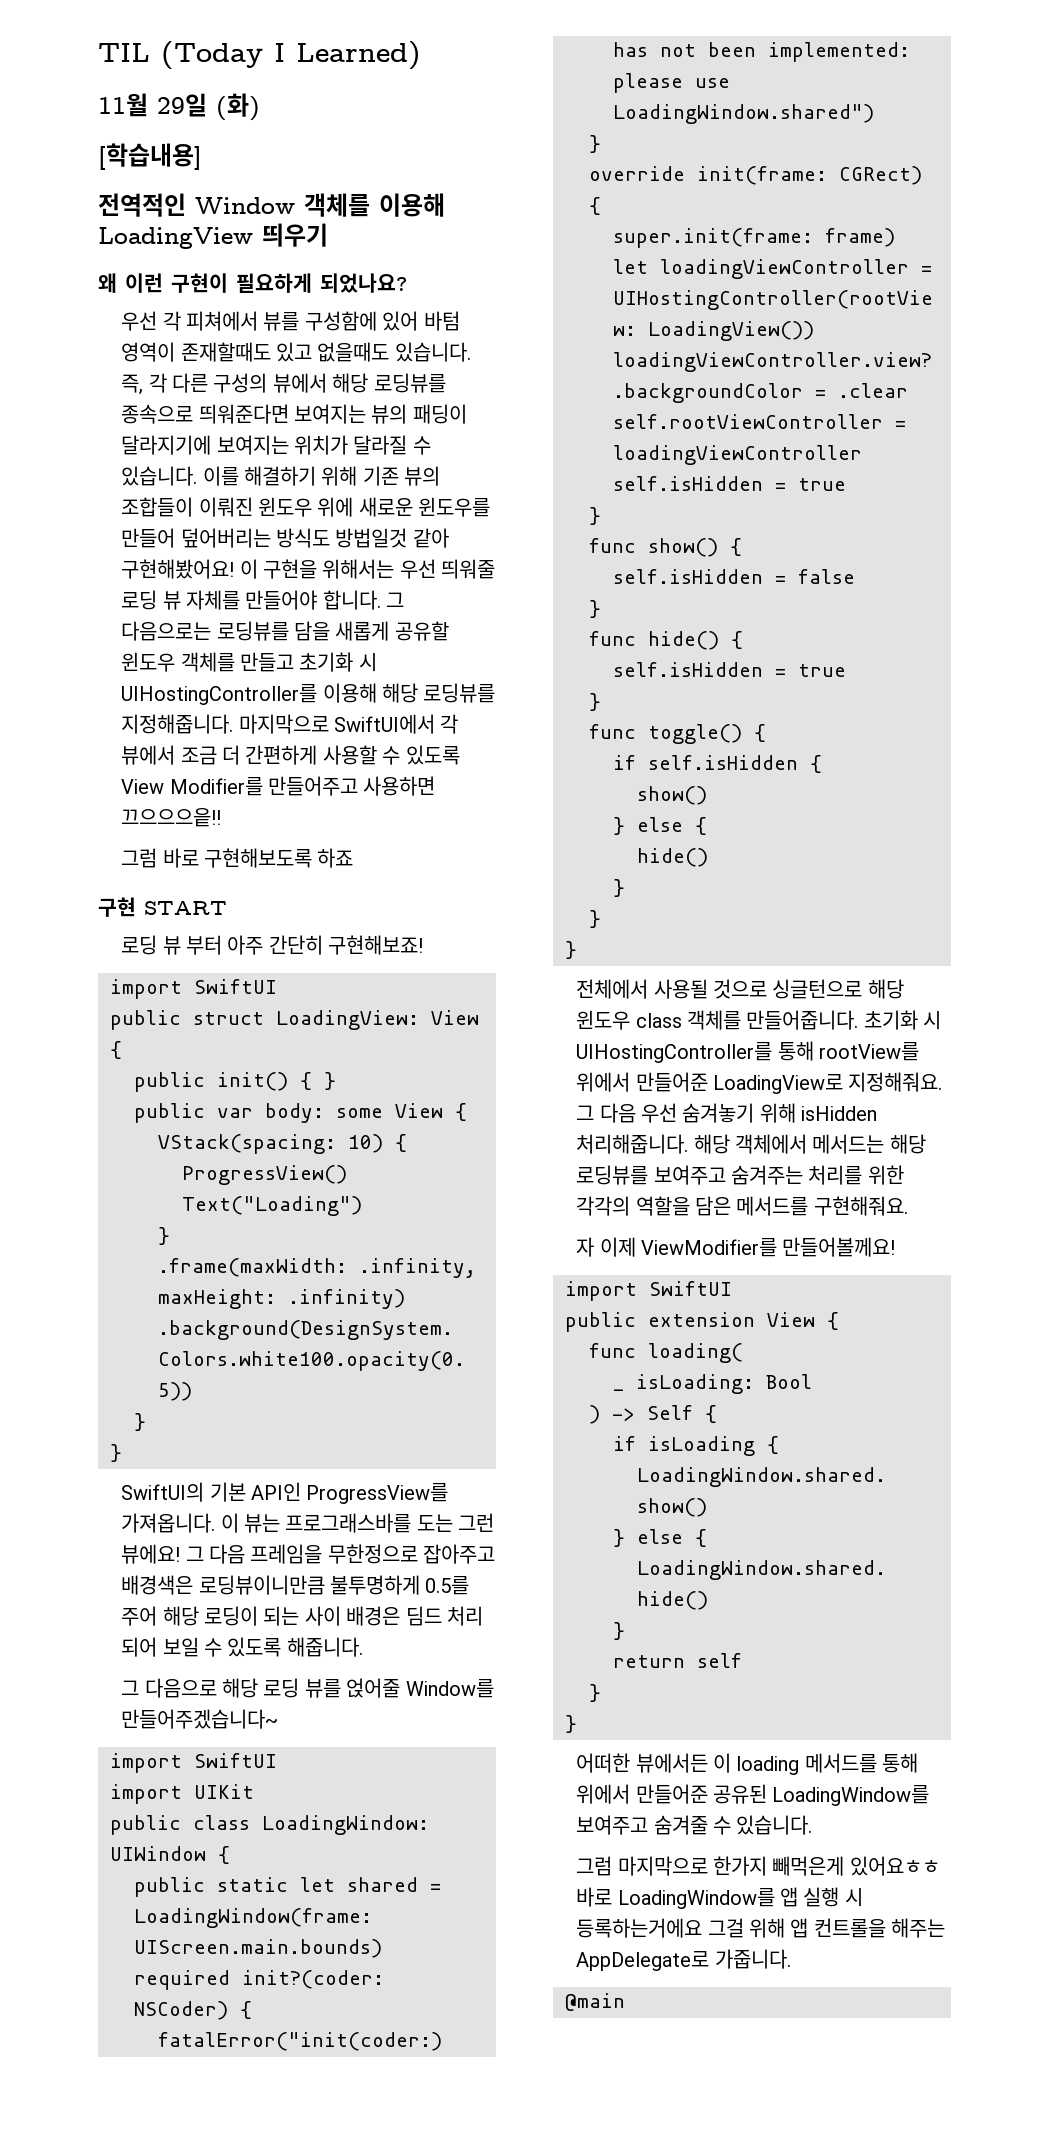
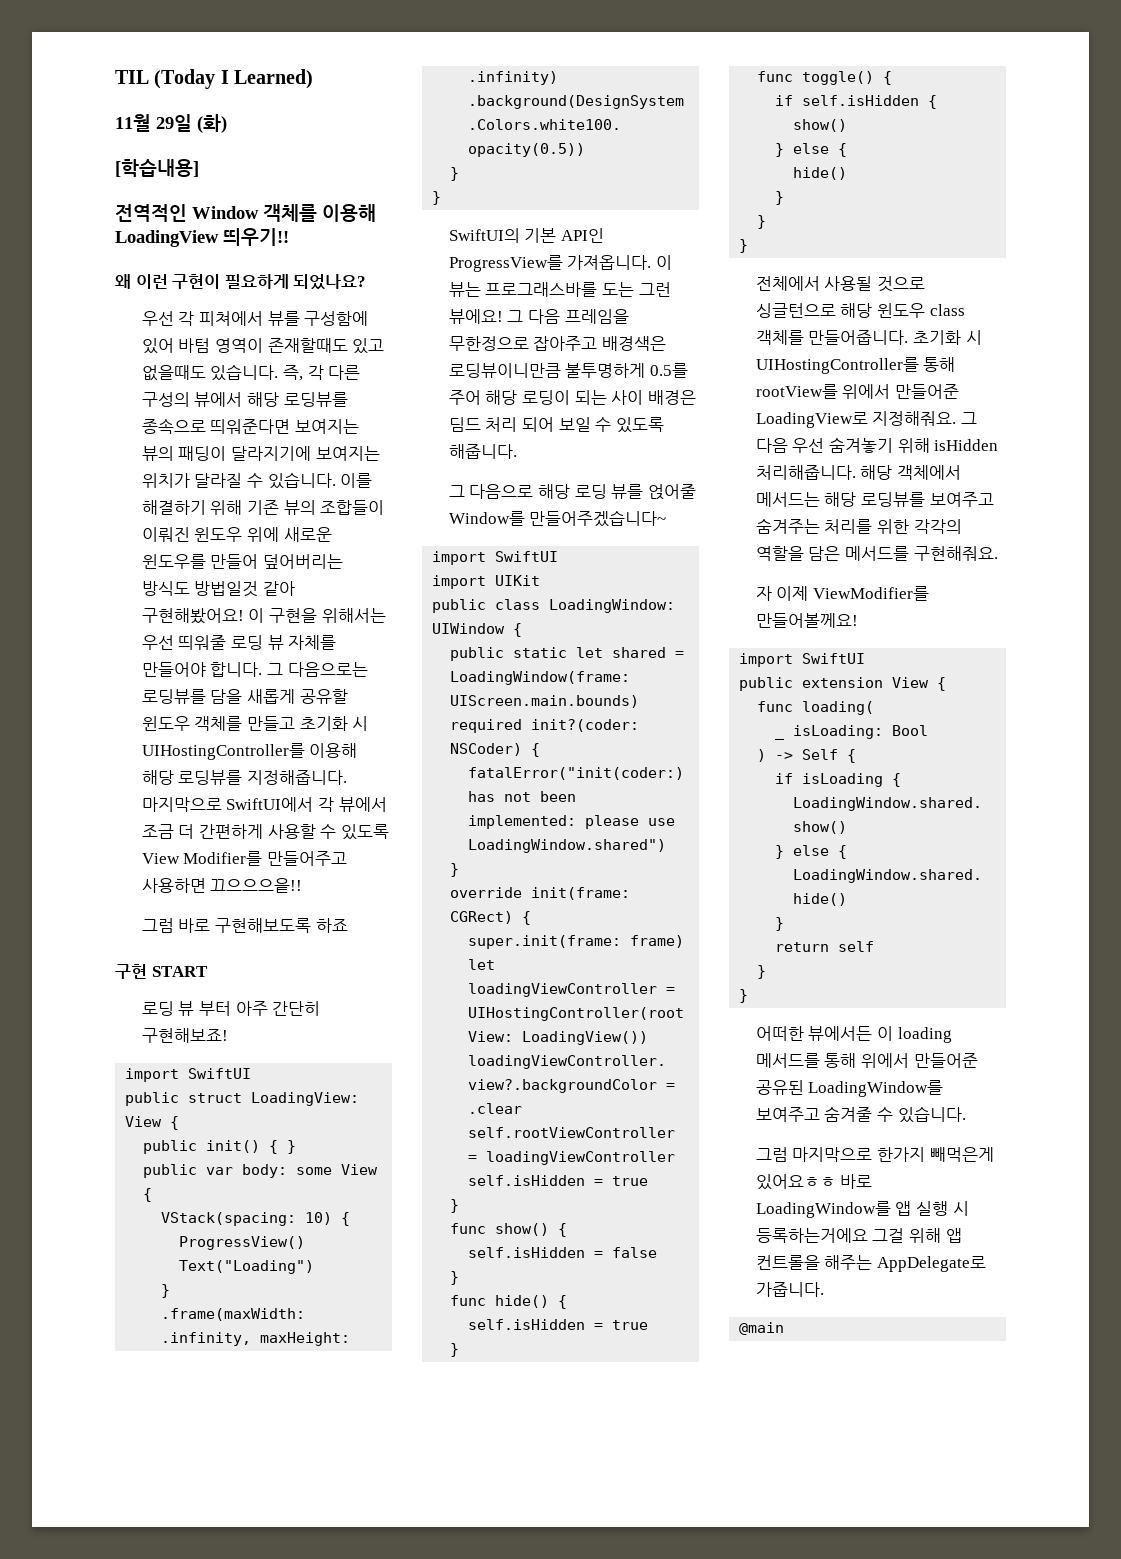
[262,223,328,247] 띄우기 -> [223,228,289,246] 띄우기!!

